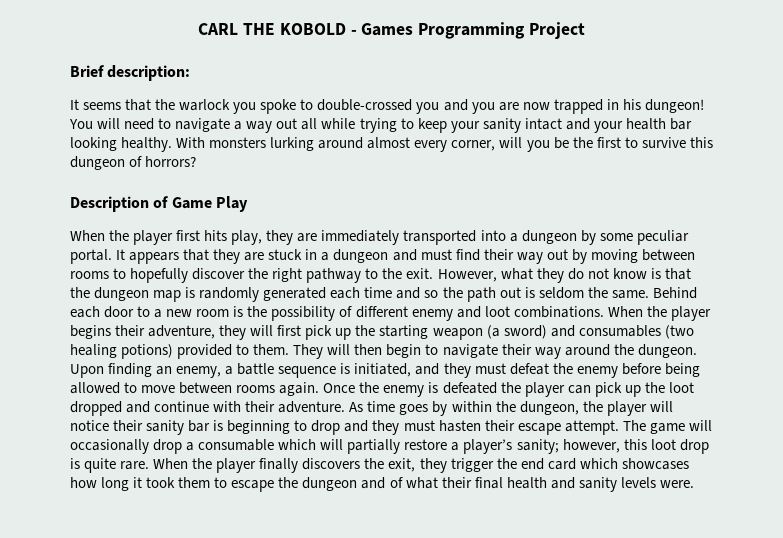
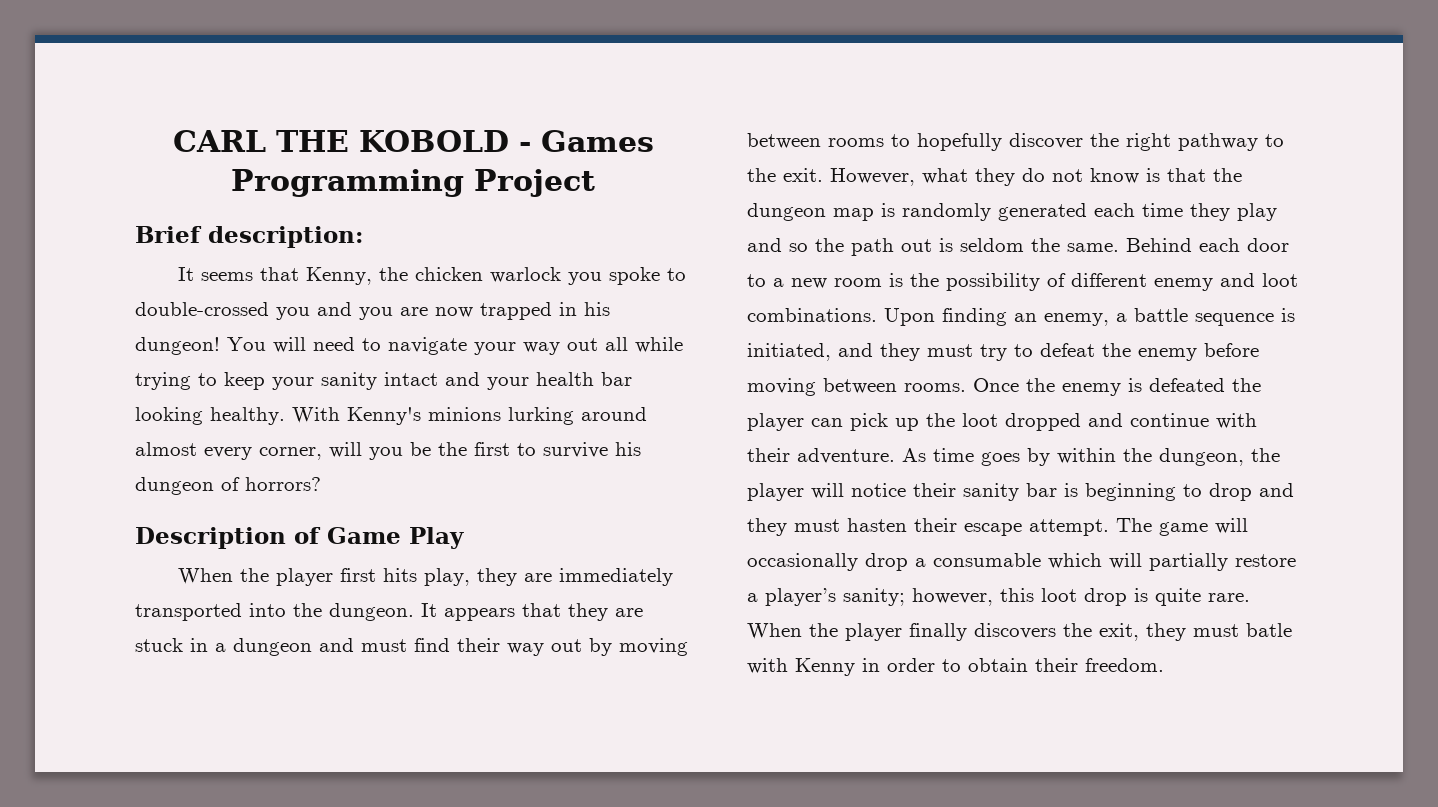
[155,99,176,110] the -> [306,267,484,285] Kenny, the chicken
[234,121,243,130] a -> [474,342,516,355] your
[209,137,267,148] monsters -> [347,407,501,425] Kenny's minions
[689,137,713,148] this -> [615,442,641,456] his
[509,230,689,245] [70,249,112,264] a dungeon by some peculiar portal. -> [293,603,414,621] the dungeon.
(393, 292) none -> [1190,203,1277,221] they play
[607,306,711,321] [70,325,694,340] [70,344,697,359] When the player begins their adventure, they will first pick up the starting weapon (a sword) and consumables (two healing potions) provided to them. They will then begin to navigate their way around the dungeon. -> (877, 315) none
(506, 368) none -> [980,344,1033,361] try to
[664,363,700,377] [70,382,320,396] being allowed to move between rooms again. -> [747,378,966,396] moving between rooms.
[450,458,689,472] [70,477,694,492] trigger the end card which showcases how long it took them to escape the dungeon and of what their final health and sanity levels were. -> [1193,623,1292,637] [747,658,1164,676] must batle with Kenny in order to obtain their freedom.

